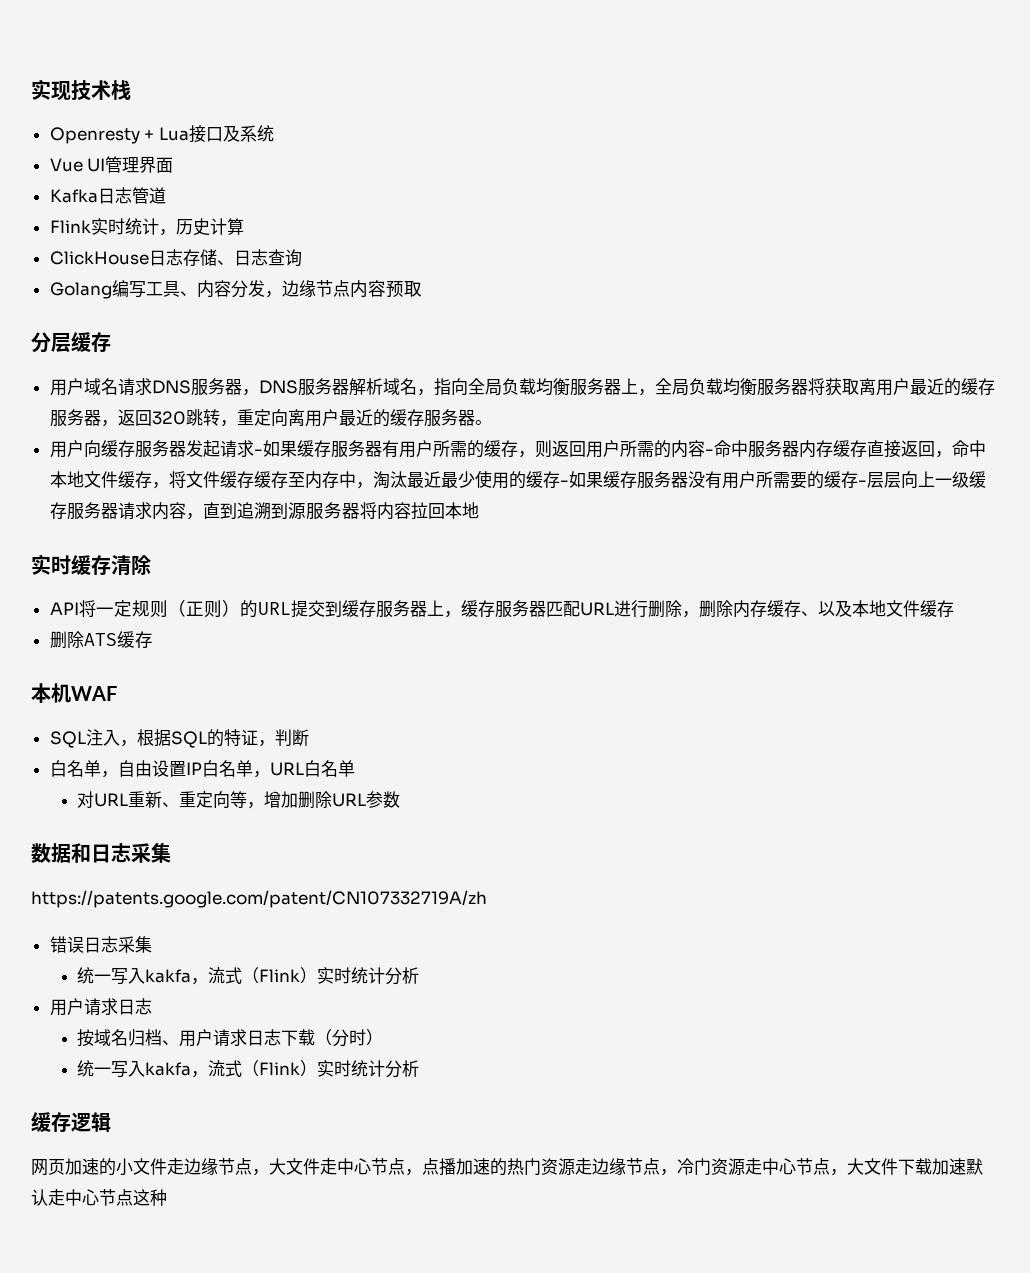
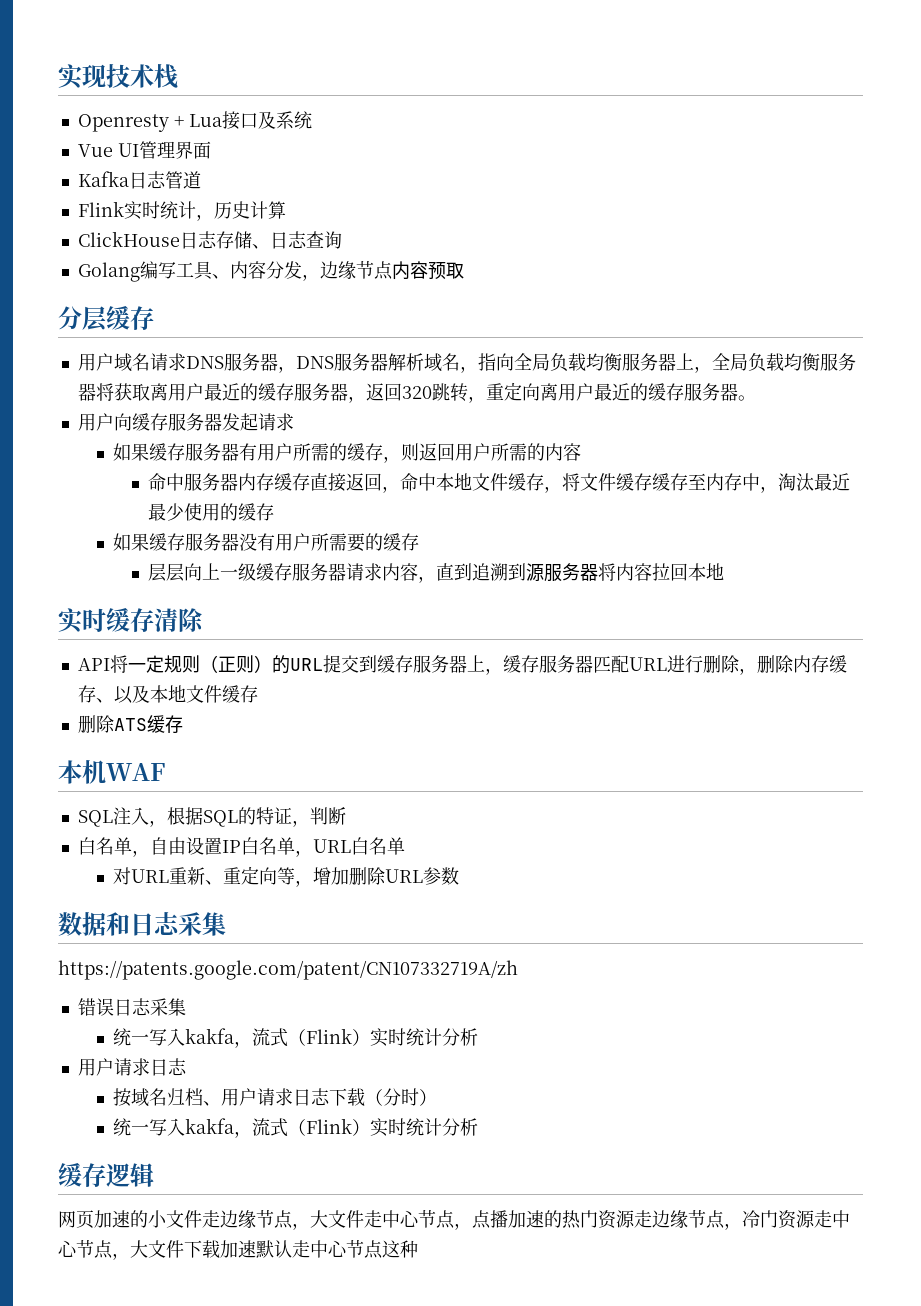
[253,449,263,455] - -> (294, 422) //
[704,449,714,455] - -> (581, 452) //
[559,480,569,486] - -> (275, 512) //
[857,480,867,486] - -> (419, 542) //

